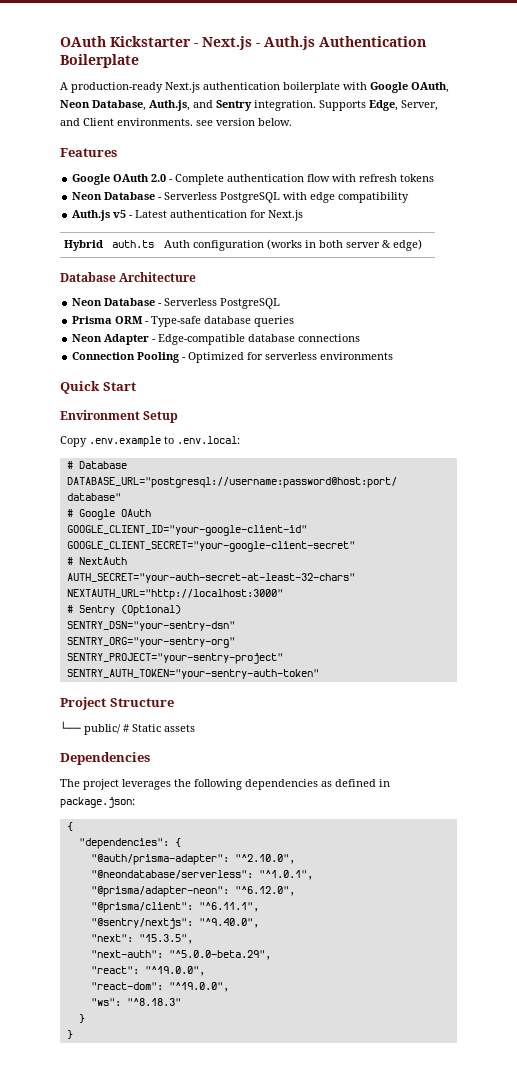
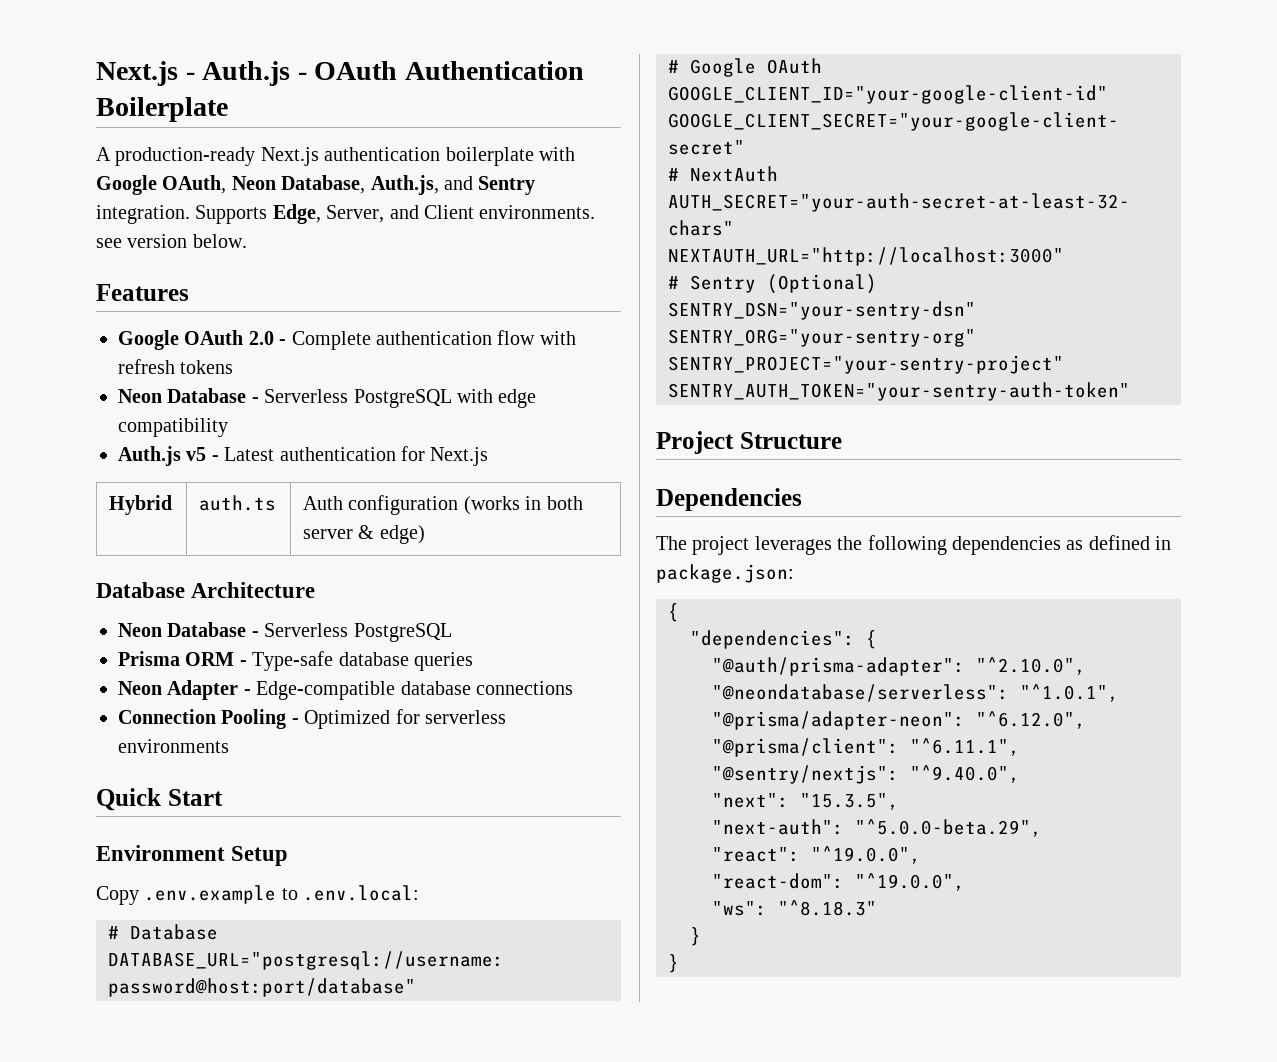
[60,36,198,47] OAuth Kickstarter - -> (96, 73) none
(315, 43) none -> [297,61,398,80] - OAuth
[60,721,195,735] // └── public/ # Static assets -> (842, 440) none

